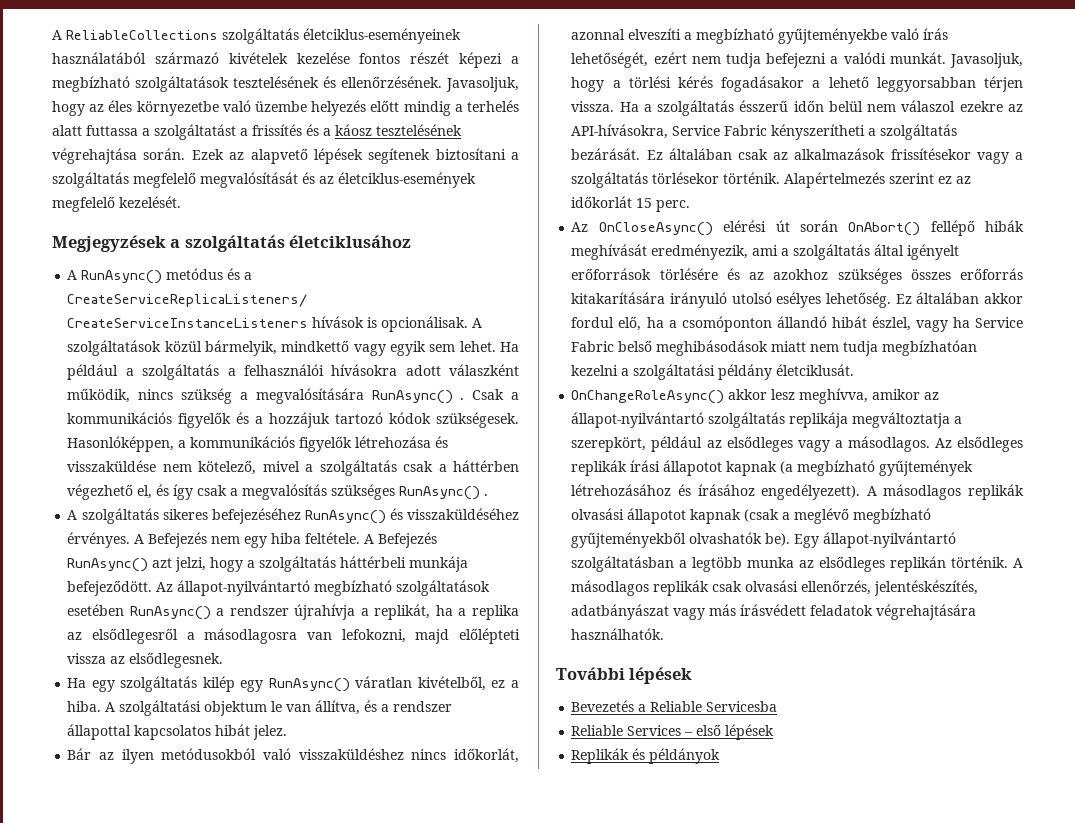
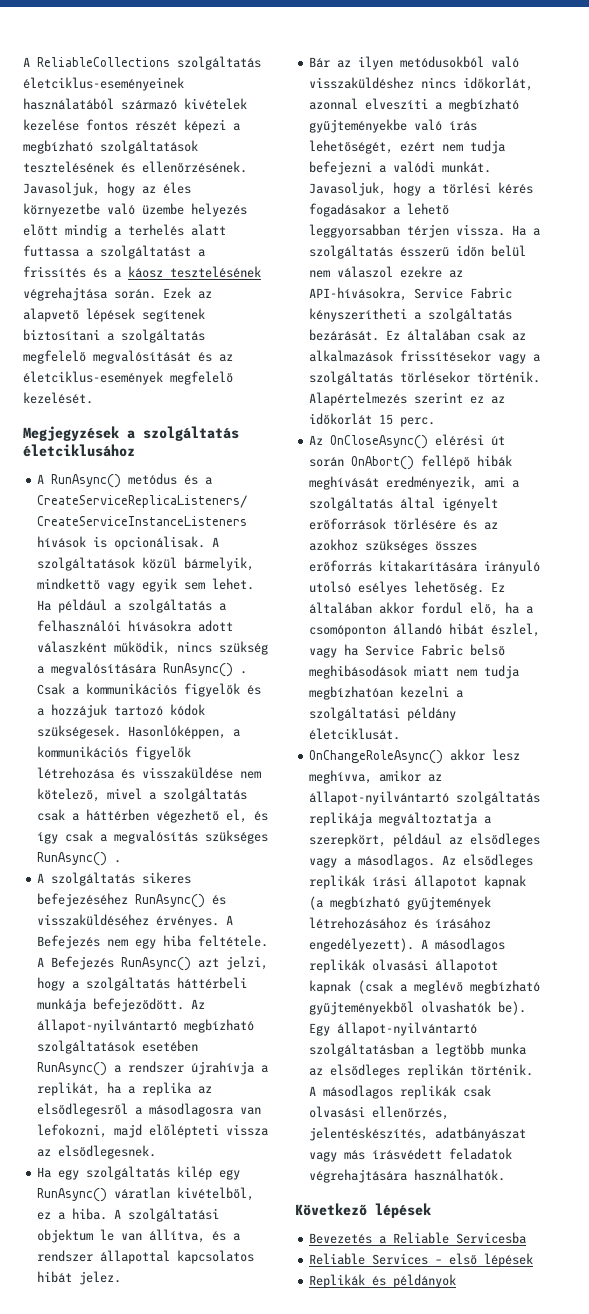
[556,667,625,680] További -> [295,1203,367,1216] Következő

